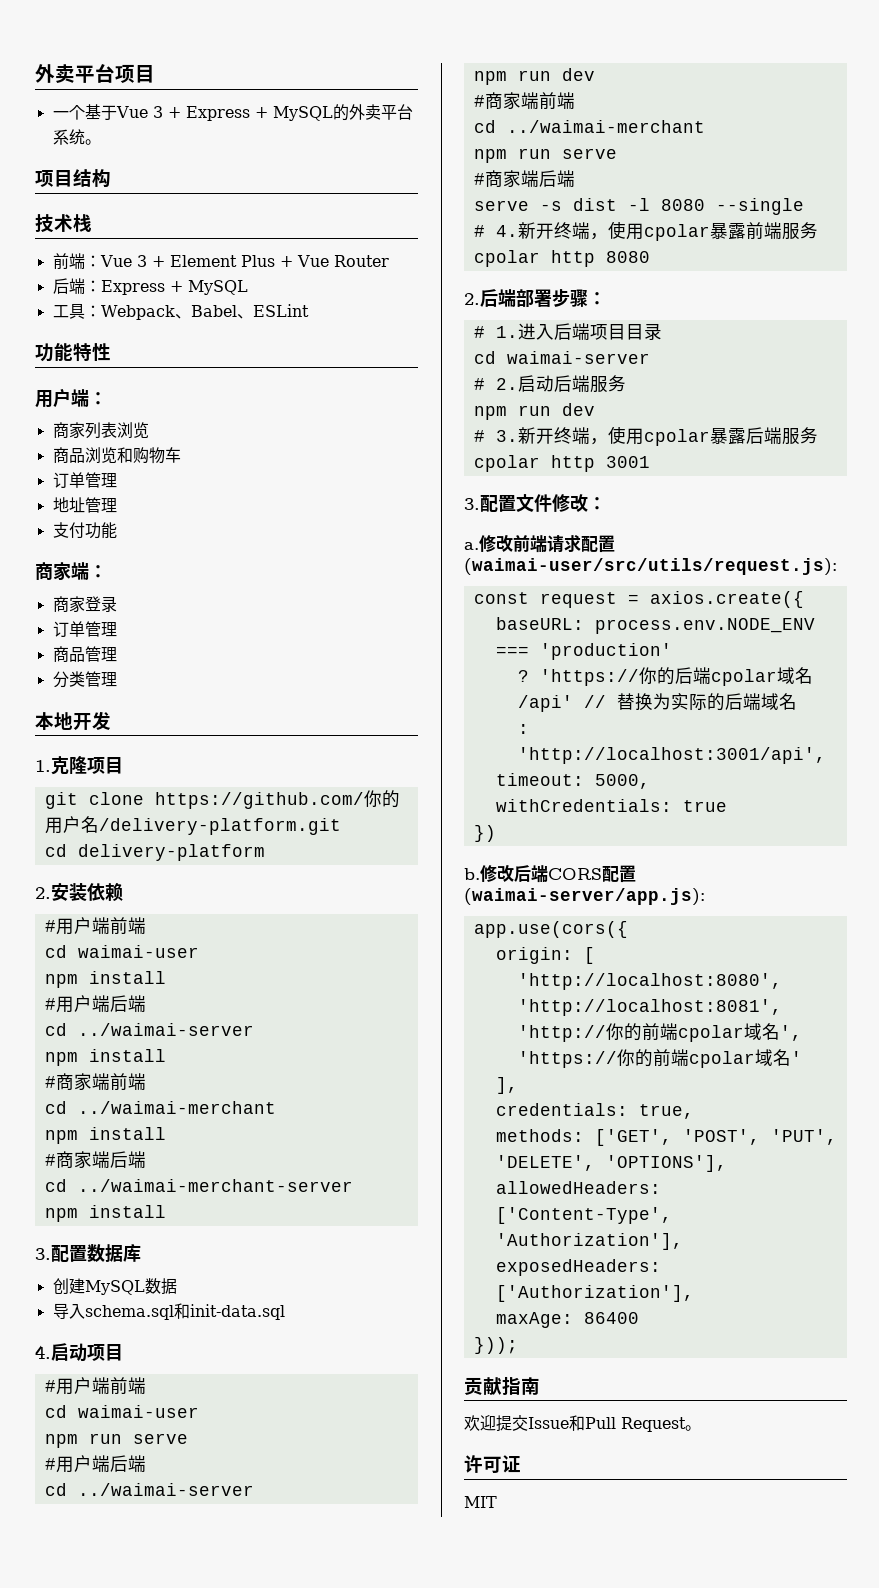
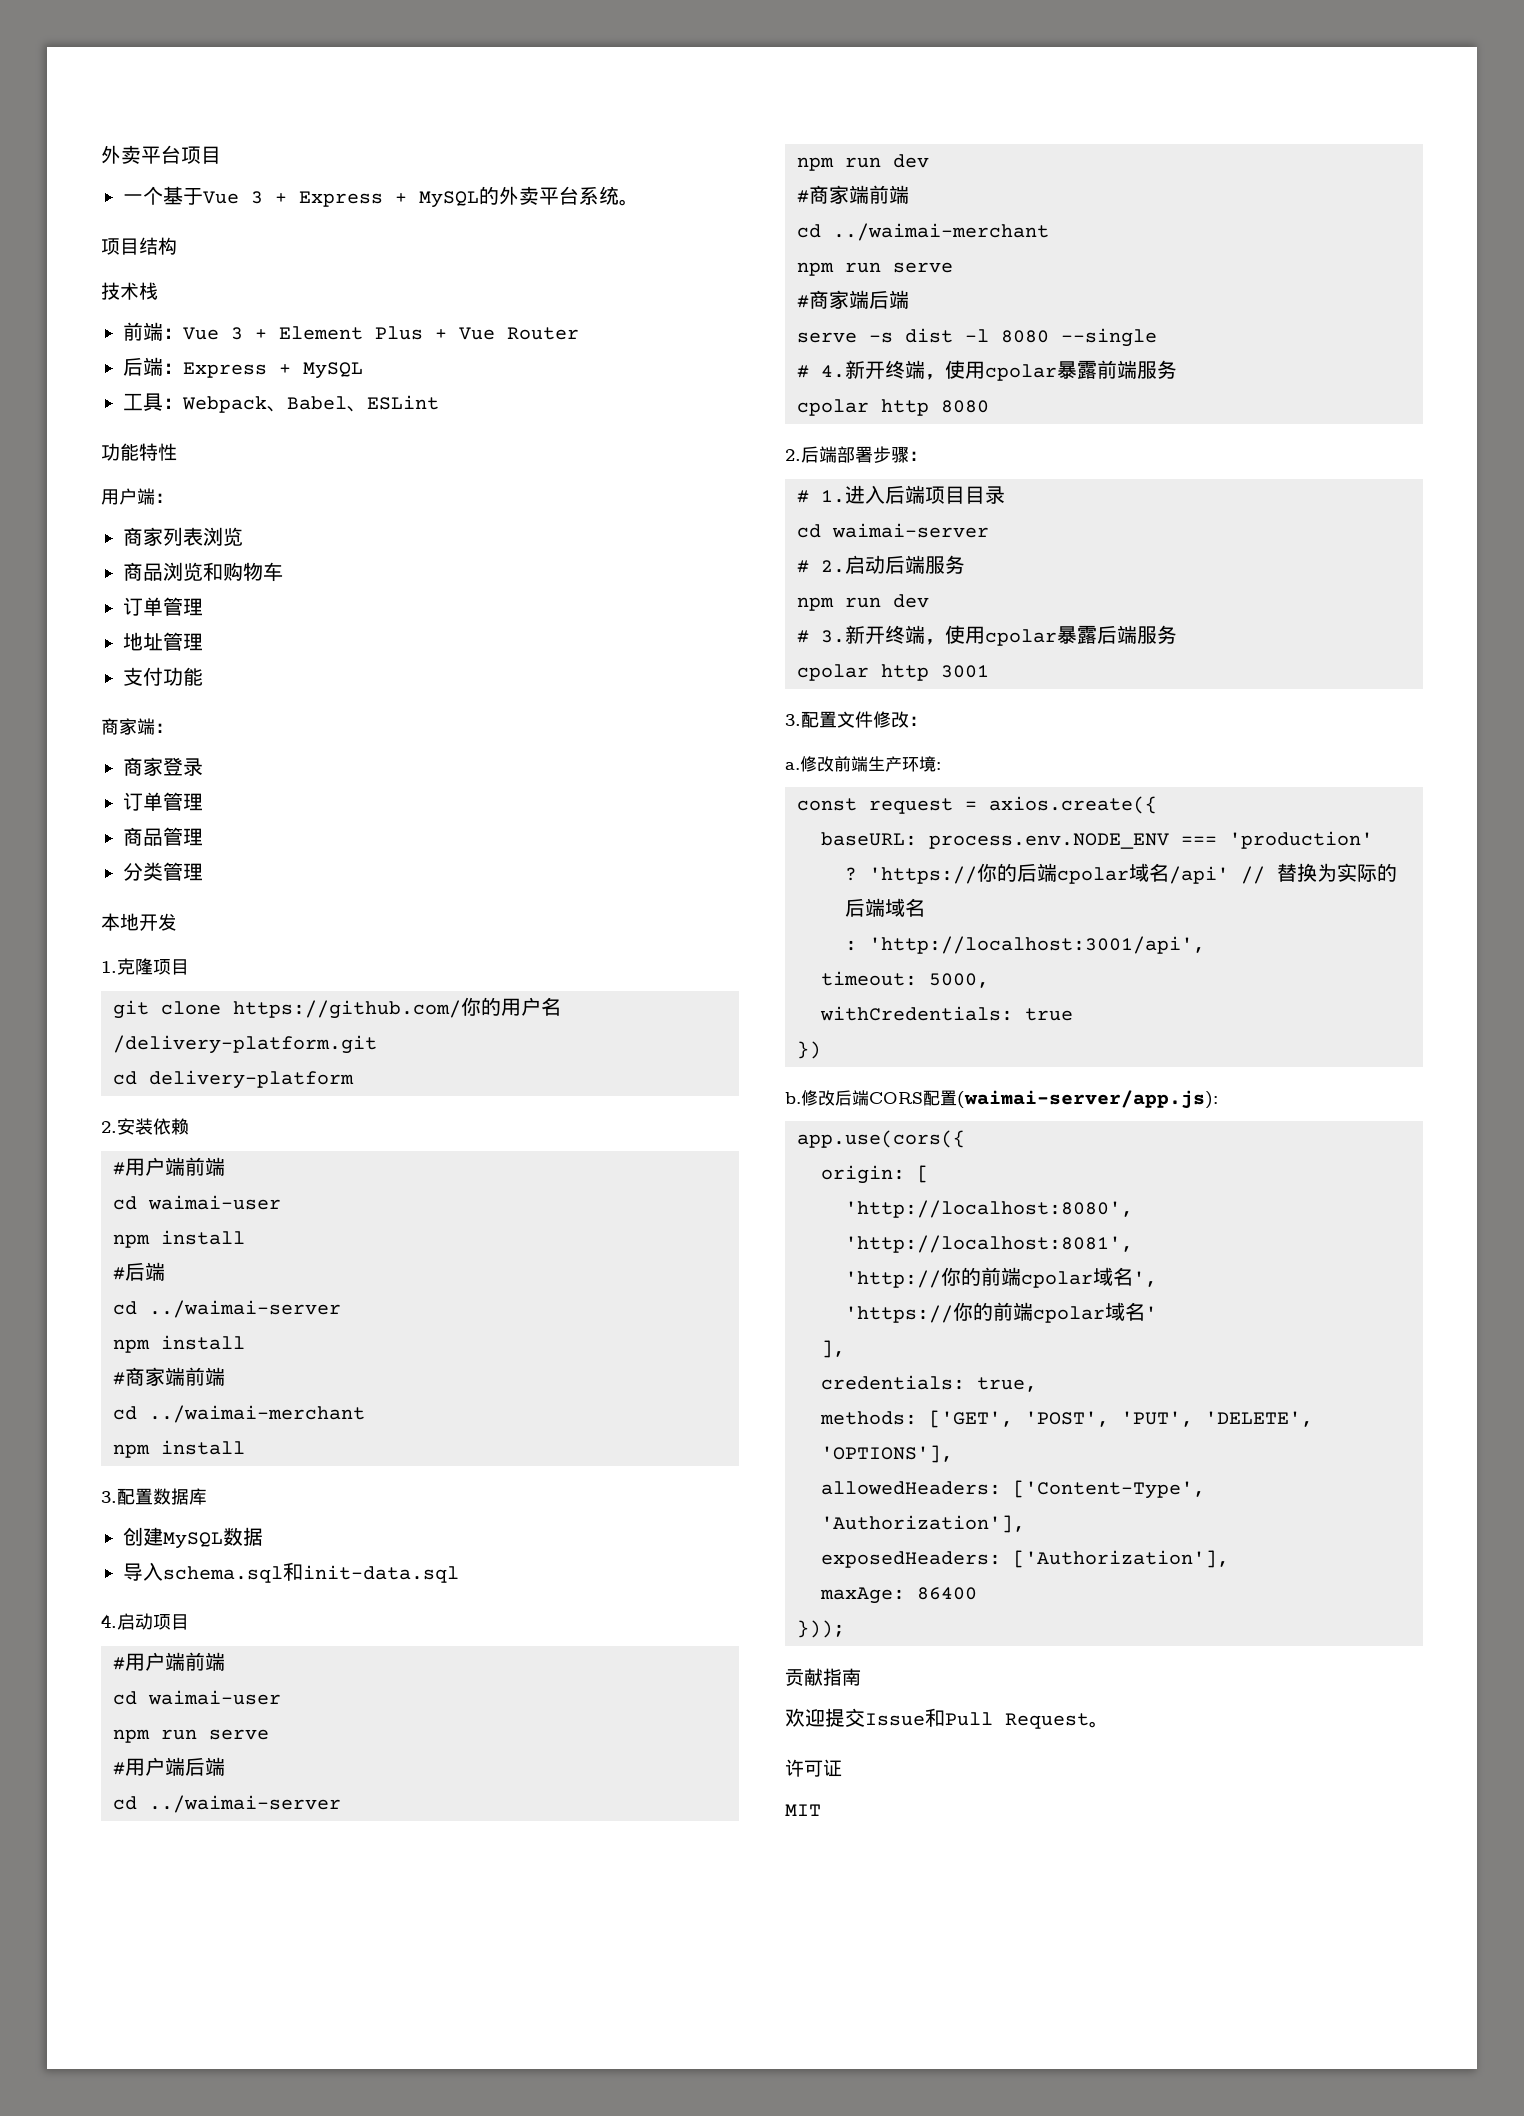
[55,995,110,1013] 用户端 -> (125, 1273) none
[44,1151,146,1169] [44,1179,353,1192] [44,1205,166,1222] // #商家端后端 // cd ../waimai-merchant-server // npm install -> (245, 1447) none
[547,534,615,553] [464,558,837,576] 请求配置(waimai-user/src/utils/request.js): -> [868,756,941,772] 生产环境:

